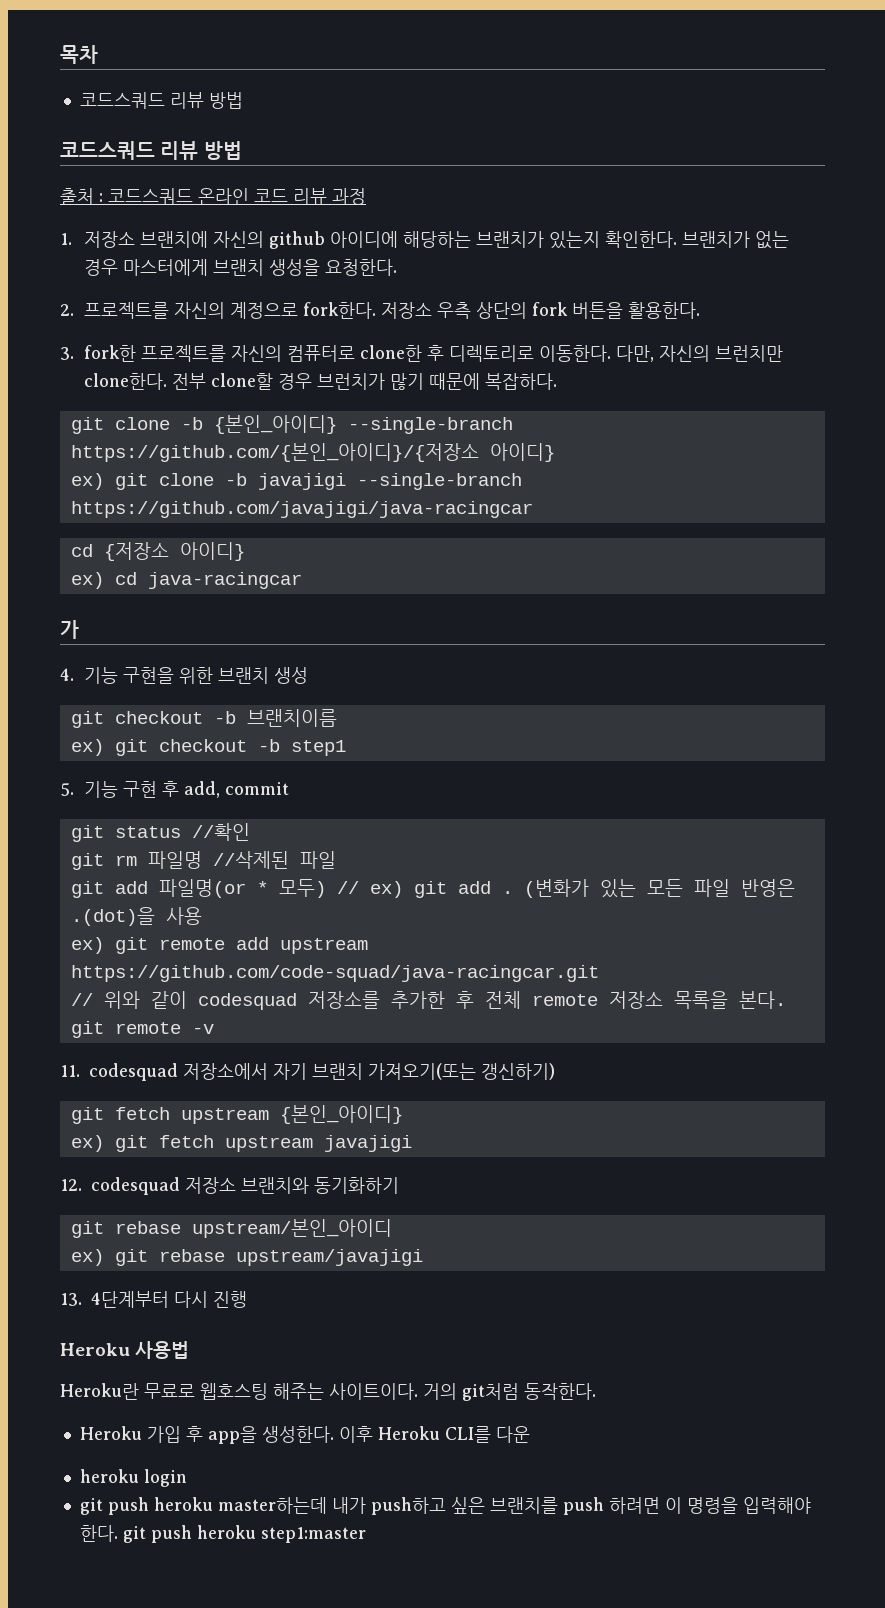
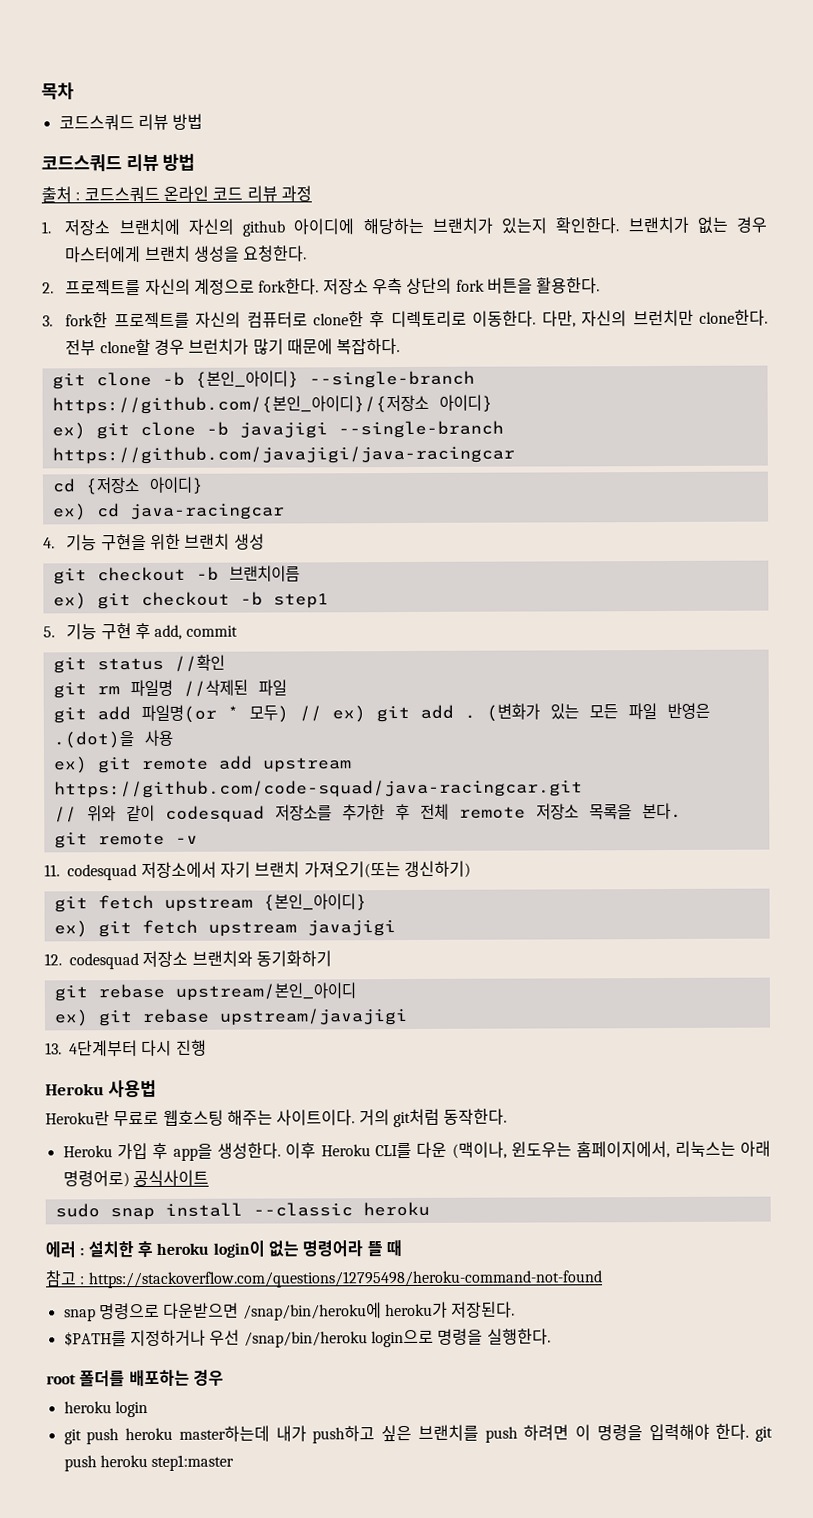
[60,620,79,639] // 가 -> (285, 512) none
(530, 1434) none -> [451,1140,771,1159] [62,1169,209,1188] [54,1201,430,1221] [45,1240,402,1258] [45,1270,603,1289] [63,1301,516,1322] [63,1328,551,1348] [46,1369,224,1387] (맥이나, 윈도우는 홈페이지에서, 리눅스는 아래 명령어로) 공식사이트 // sudo snap install --classic heroku // 에러 : 설치한 후 heroku login이 없는 명령어라 뜰 때 // 참고 : https://stackoverflow.com/questions/12795498/heroku-command-not-found // snap 명령으로 다운받으면 /snap/bin/heroku에 heroku가 저장된다. // $PATH를 지정하거나 우선 /snap/bin/heroku login으로 명령을 실행한다. // root 폴더를 배포하는 경우

